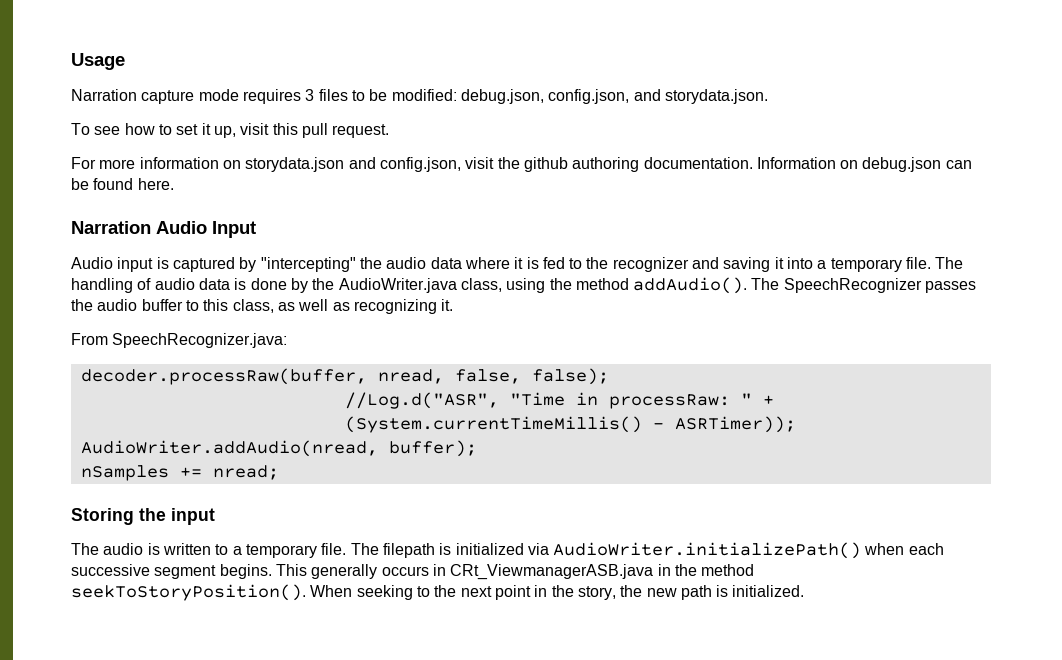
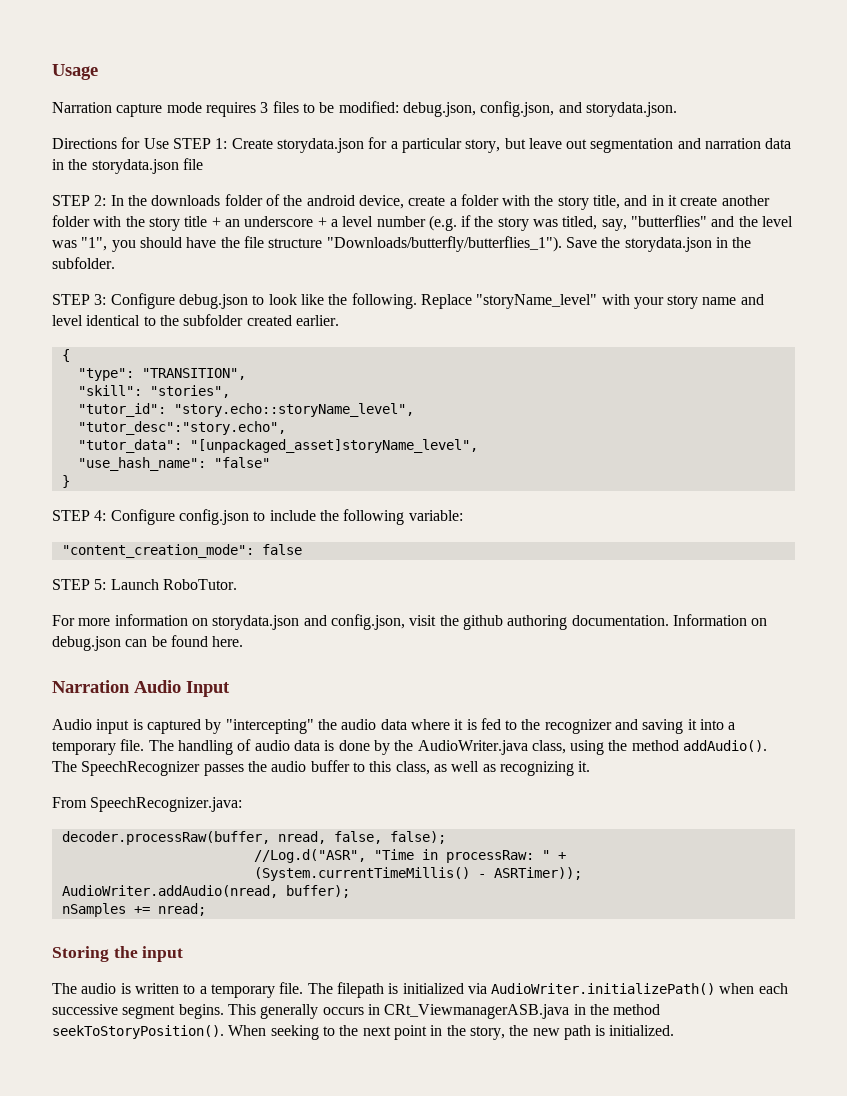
[71,123,390,138] To see how to set it up, visit this pull request. -> [52,137,792,153] [52,158,203,174] [52,194,770,210] [52,215,794,231] [52,236,752,252] [52,257,115,269] [52,293,764,309] [52,314,339,326] [61,349,70,362] [77,368,246,381] [77,385,230,398] [77,403,414,417] [77,421,286,435] [77,439,478,453] [77,457,270,471] [61,475,70,488] [52,509,463,525] [61,544,302,558] [52,579,237,590] Directions for Use STEP 1: Create storydata.json for a particular story, but leave out segmentation and narration data in the storydata.json file // STEP 2: In the downloads folder of the android device, create a folder with the story title, and in it create another folder with the story title + an underscore + a level number (e.g. if the story was titled, say, "butterflies" and the level was "1", you should have the file structure "Downloads/butterfly/butterflies_1"). Save the storydata.json in the subfolder. // STEP 3: Configure debug.json to look like the following. Replace "storyName_level" with your story name and level identical to the subfolder created earlier. // { // "type": "TRANSITION", // "skill": "stories", // "tutor_id": "story.echo::storyName_level", // "tutor_desc":"story.echo", // "tutor_data": "[unpackaged_asset]storyName_level", // "use_hash_name": "false" // } // STEP 4: Configure config.json to include the following variable: // "content_creation_mode": false // STEP 5: Launch RoboTutor.

